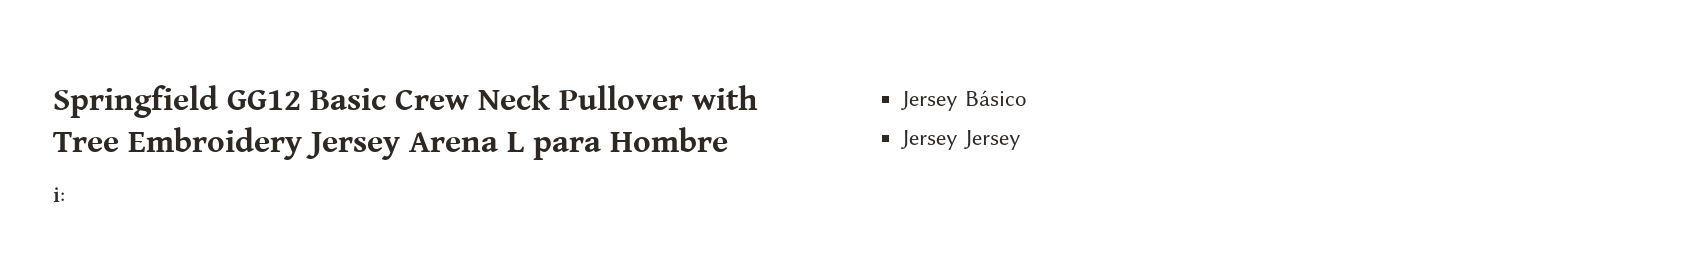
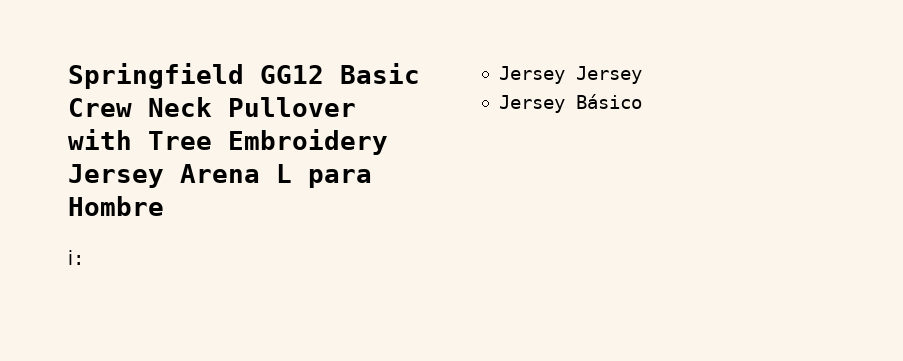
[964,90,1027,106] [901,130,1021,150] Básico // Jersey Jersey -> [575,66,642,84] [498,94,642,113] Jersey // Jersey Básico

